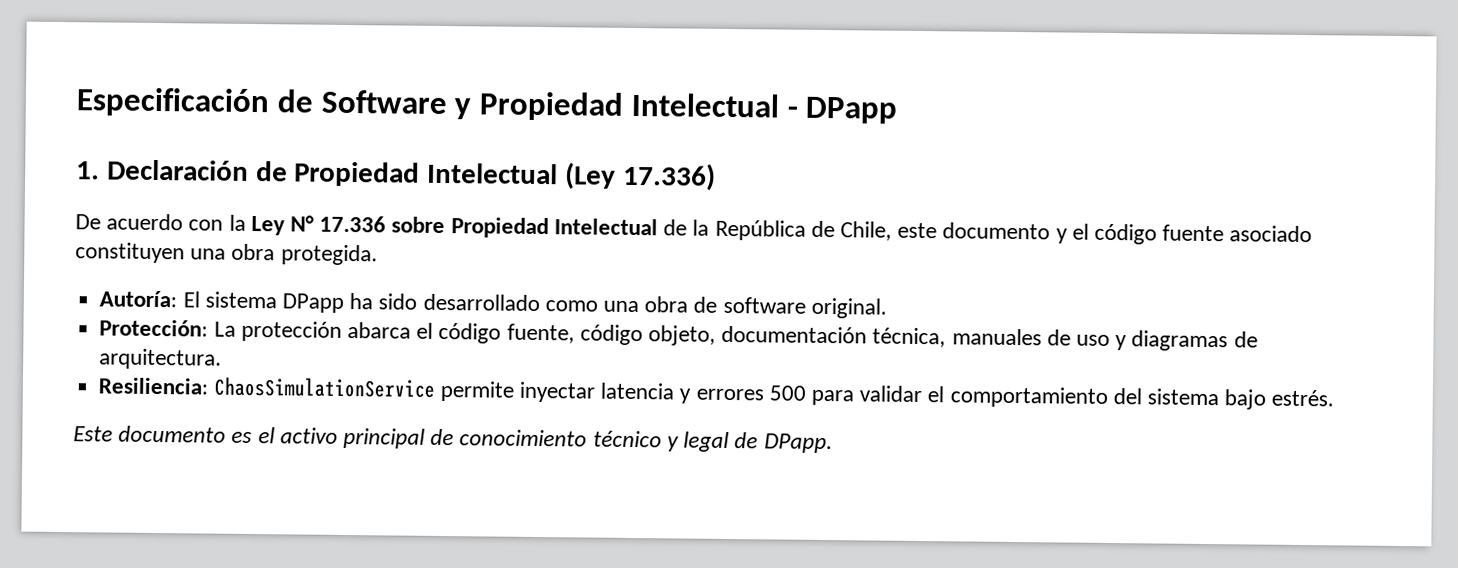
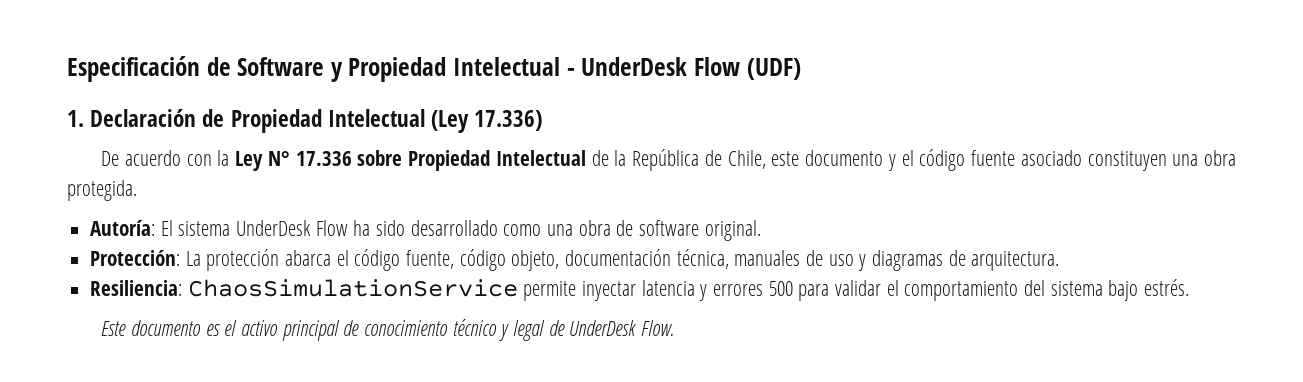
[805,96,898,124] DPapp -> [581,57,801,80] UnderDesk Flow (UDF)
[281,293,344,313] DPapp -> [236,220,348,236] UnderDesk Flow
[763,433,833,454] DPapp. -> [569,320,674,336] UnderDesk Flow.

